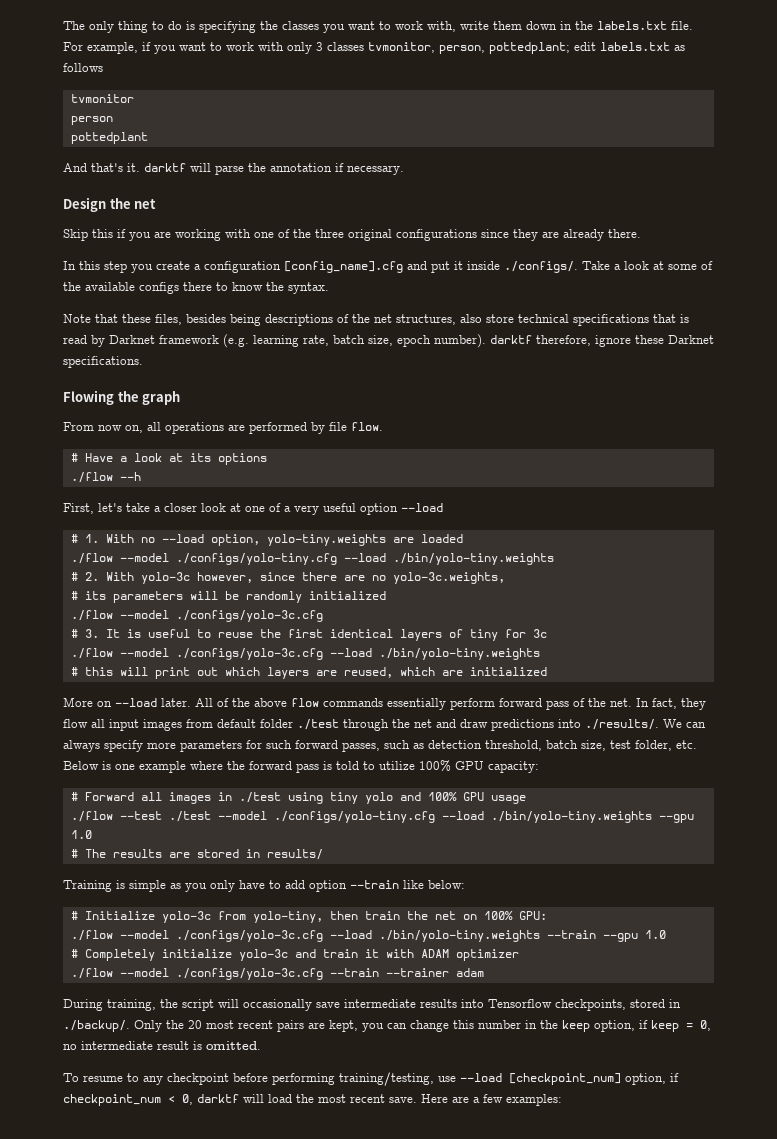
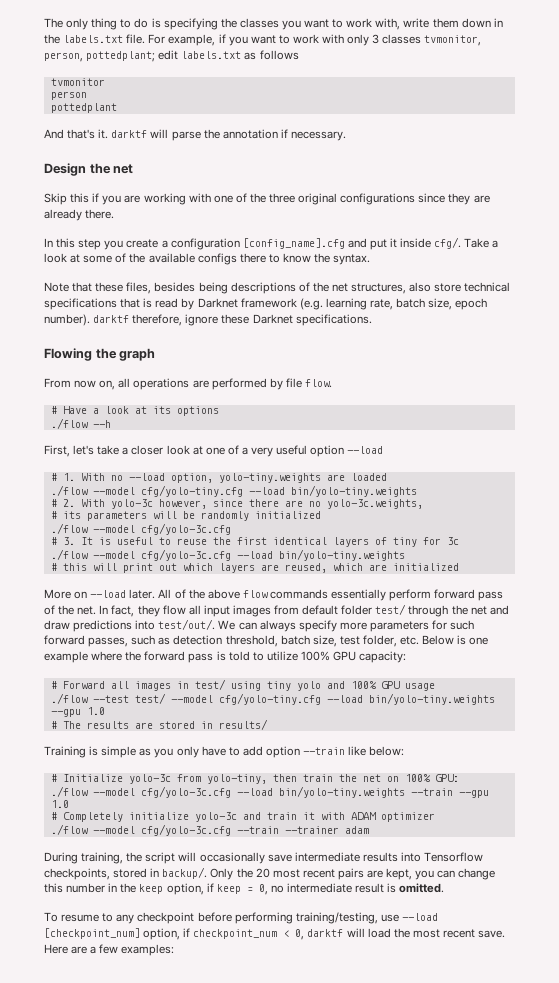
[504,261,578,273] ./configs/. -> [434,237,462,249] cfg/.
[175,553,554,565] ./configs/yolo-tiny.cfg --load ./bin/yolo-tiny.weights -> [140,485,417,497] cfg/yolo-tiny.cfg --load bin/yolo-tiny.weights
[175,610,323,622] ./configs/yolo-3c.cfg -> [140,523,231,535] cfg/yolo-3c.cfg
[175,648,540,660] ./configs/yolo-3c.cfg --load ./bin/yolo-tiny.weights -> [140,549,405,561] cfg/yolo-3c.cfg --load bin/yolo-tiny.weights
[297,719,339,730] ./test -> [375,604,407,615] test/
[585,719,659,730] ./results/. -> [158,619,216,630] test/out/.
[238,792,281,803] ./test -> [194,679,226,690] test/
[168,811,652,823] ./test --model ./configs/yolo-tiny.cfg --load ./bin/yolo-tiny.weights -> [134,693,495,705] test/ --model cfg/yolo-tiny.cfg --load bin/yolo-tiny.weights
[175,930,540,942] ./configs/yolo-3c.cfg --load ./bin/yolo-tiny.weights -> [140,786,405,798] cfg/yolo-3c.cfg --load bin/yolo-tiny.weights
[175,968,323,980] ./configs/yolo-3c.cfg -> [140,824,231,836] cfg/yolo-3c.cfg
[63,1020,130,1032] ./backup/. -> [162,867,208,879] backup/.

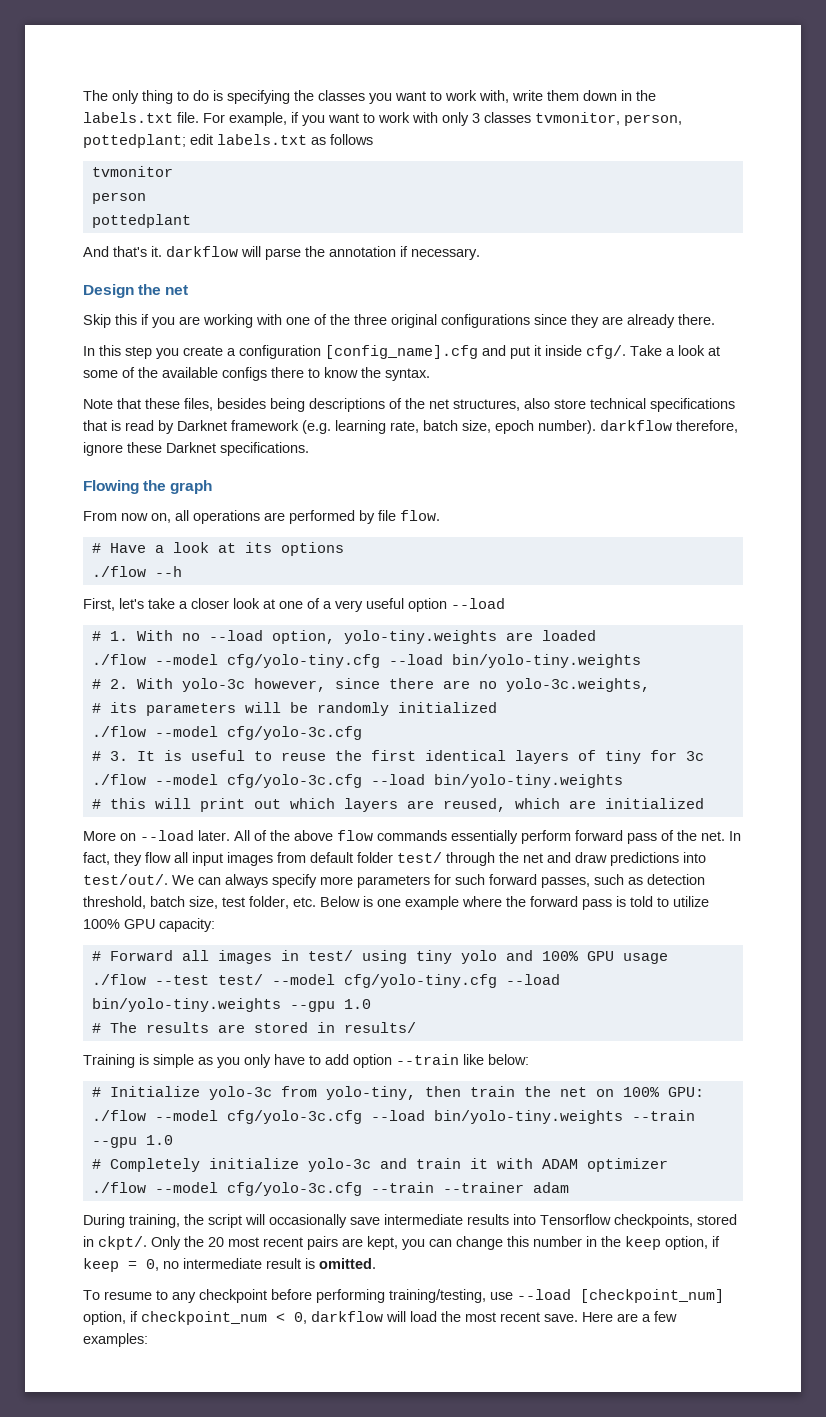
[111,130,148,138] darktf -> [166,246,238,257] darkflow
[93,315,130,323] darktf -> [600,420,672,431] darkflow
[162,867,208,879] backup/. -> [98,1236,147,1250] ckpt/.
[307,929,344,937] darktf -> [311,1311,383,1322] darkflow

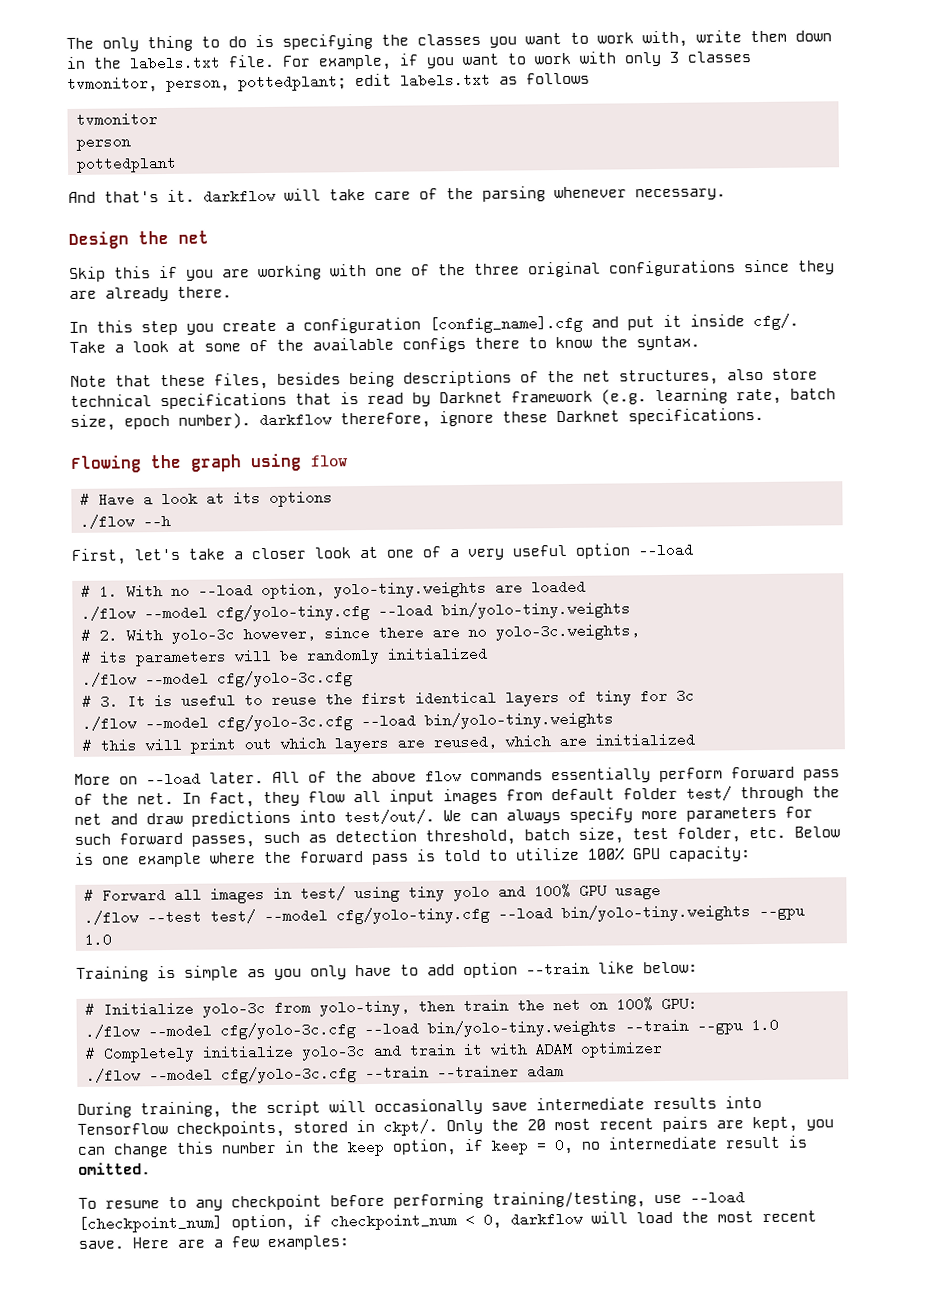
[265,246,408,260] parse the annotation if -> [329,186,627,202] take care of the parsing whenever
[83,510,440,524] // From now on, all operations are performed by file flow. -> [250,453,349,472] using flow
[91,1022,416,1033] // # The results are stored in results/ -> (112, 939) none

